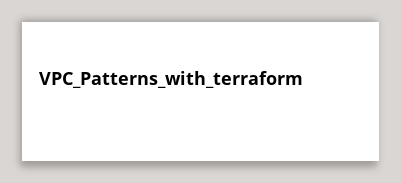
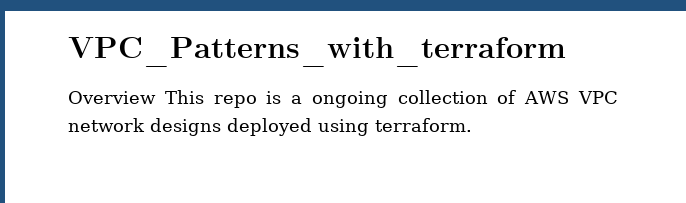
(303, 79) none -> [68,90,619,108] [68,118,472,136] // Overview This repo is a ongoing collection of AWS VPC network designs deployed using terraform.

